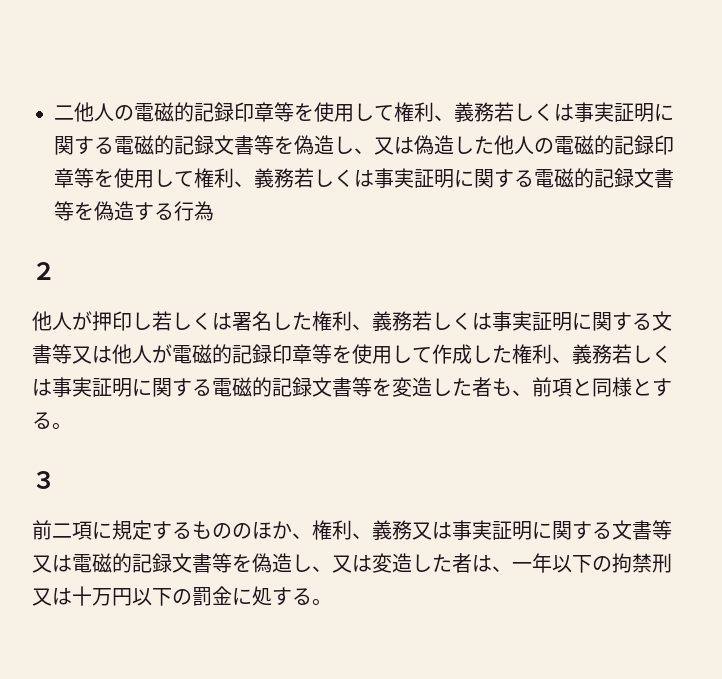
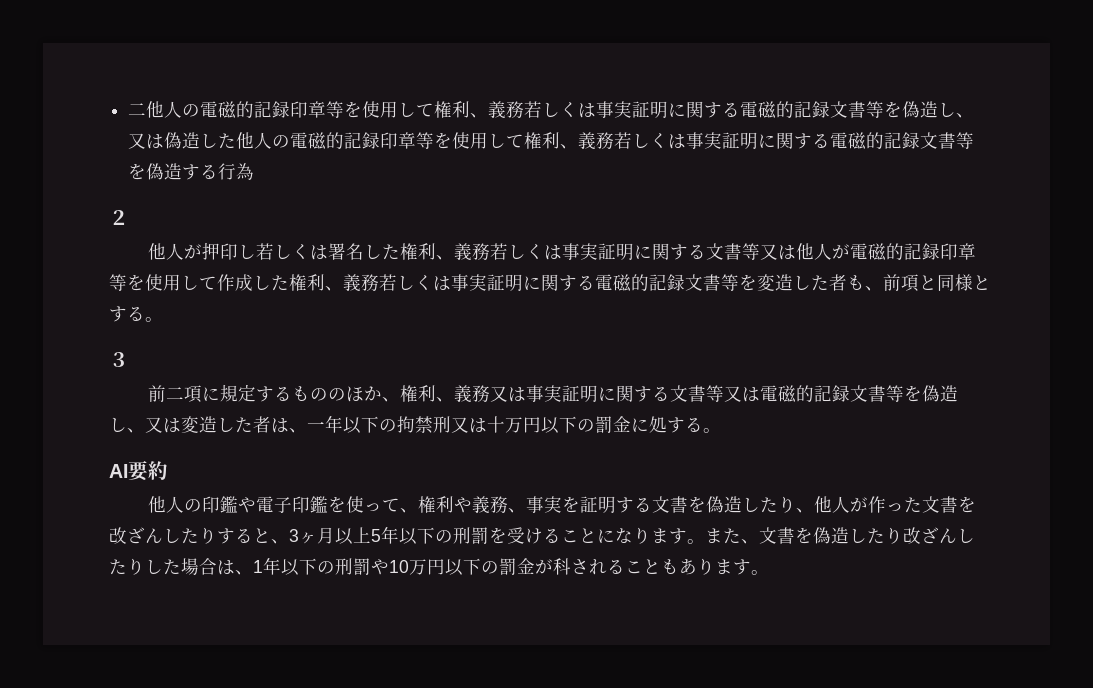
(332, 602) none -> [109,461,168,481] [147,496,976,514] [109,526,975,545] [109,557,769,576] // AI要約 // 他人の印鑑や電子印鑑を使って、権利や義務、事実を証明する文書を偽造したり、他人が作った文書を改ざんしたりすると、3ヶ月以上5年以下の刑罰を受けることになります。また、文書を偽造したり改ざんしたりした場合は、1年以下の刑罰や10万円以下の罰金が科されることもあります。

